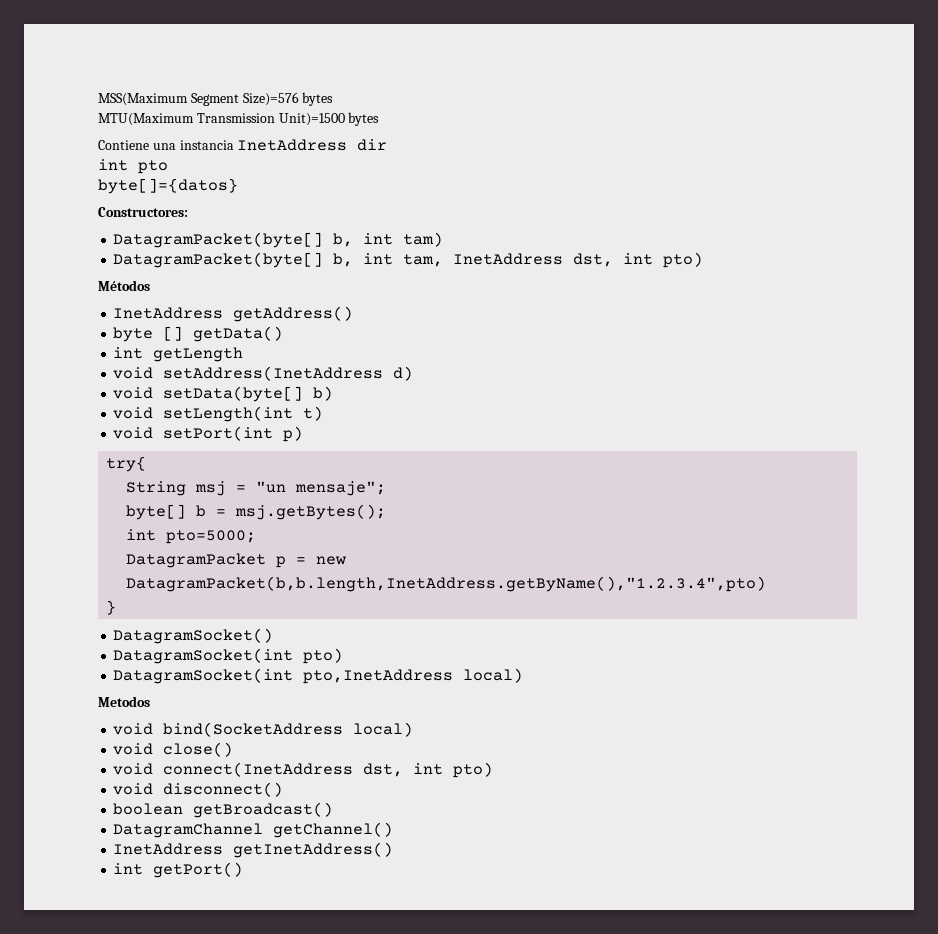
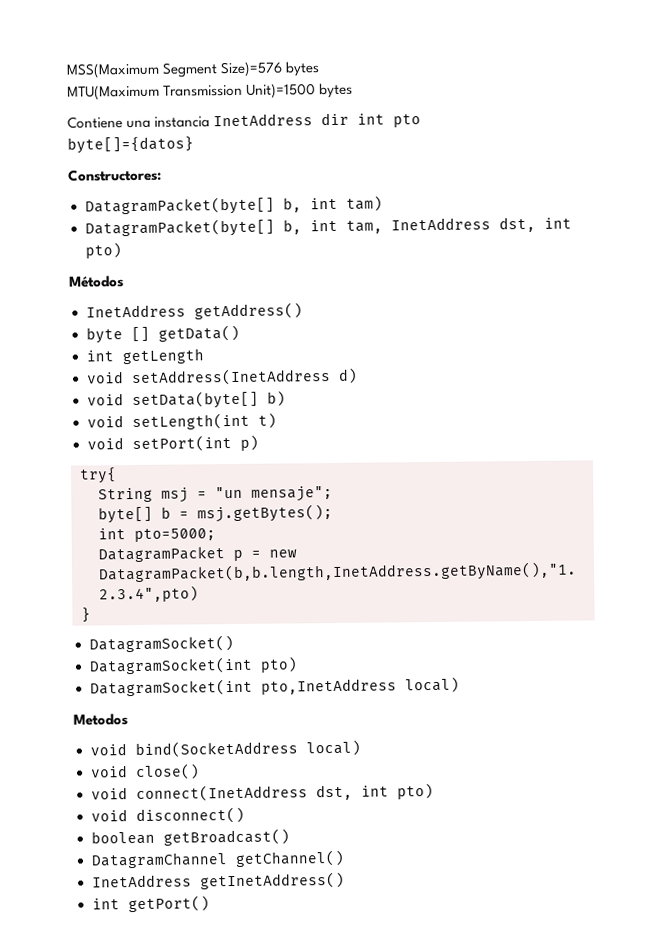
(388, 145) // -> (350, 119) none

